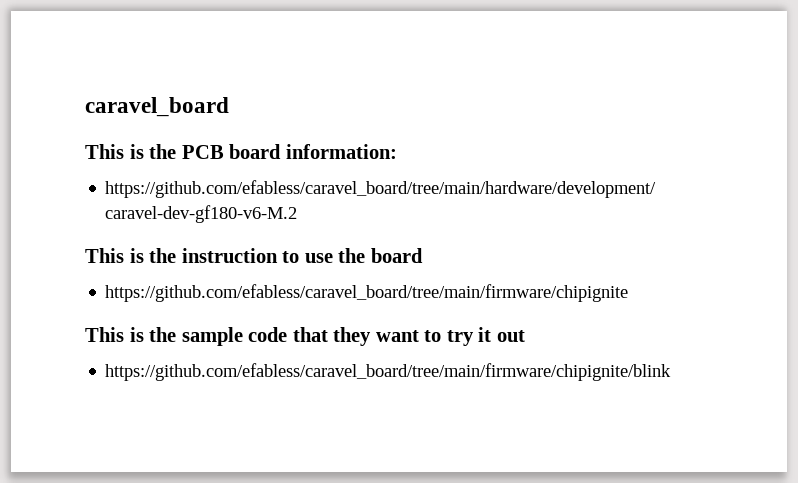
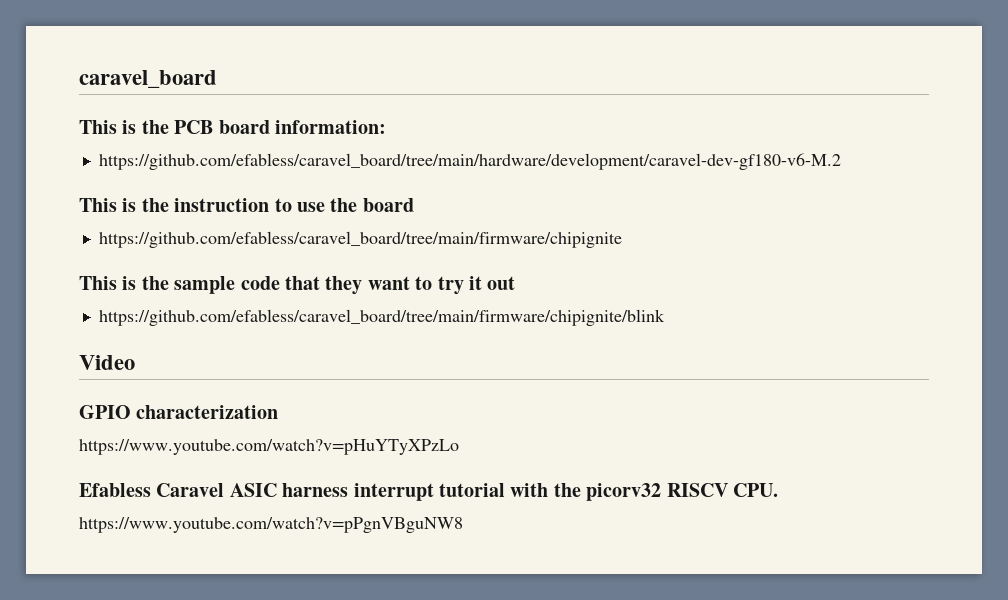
(672, 372) none -> [79,355,135,370] [79,405,279,419] [79,439,459,455] [79,483,778,501] [79,517,463,533] // Video // GPIO characterization // https://www.youtube.com/watch?v=pHuYTyXPzLo // Efabless Caravel ASIC harness interrupt tutorial with the picorv32 RISCV CPU. // https://www.youtube.com/watch?v=pPgnVBguNW8

